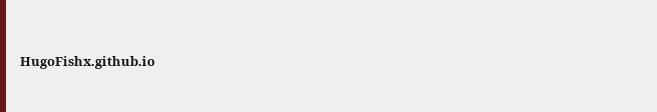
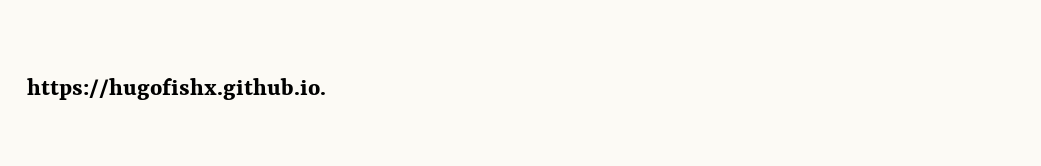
[20,56,155,69] HugoFishx.github.io -> [27,78,326,100] https://hugofishx.github.io.

